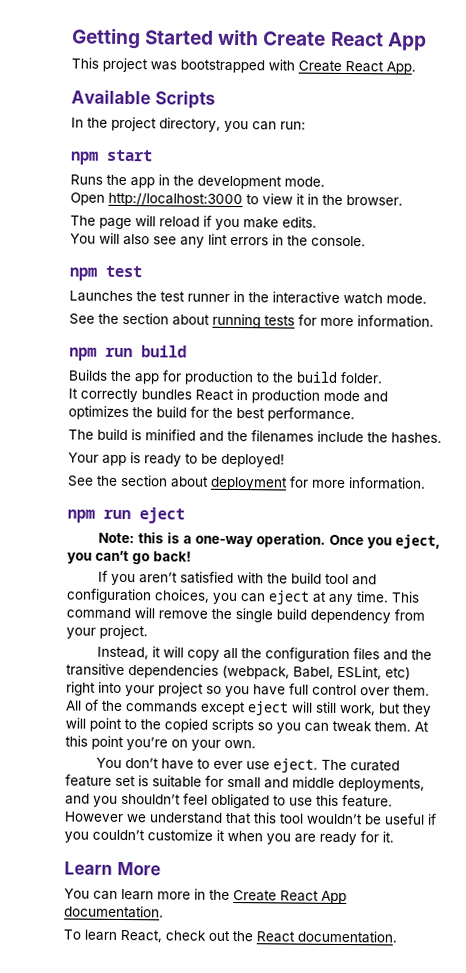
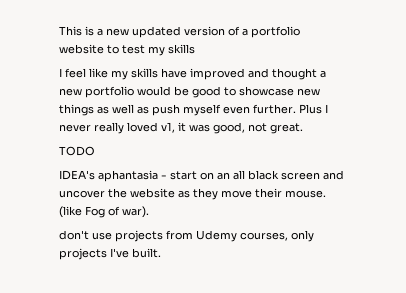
[71,28,427,51] [71,57,416,75] [71,89,216,109] [71,116,306,133] [70,149,153,165] [70,174,325,190] [70,192,403,208] [70,215,317,231] [70,232,366,248] [69,265,142,281] [69,290,427,305] [69,312,434,329] [69,345,187,361] [68,369,383,386] [68,388,388,404] [68,405,355,423] [68,428,442,444] [68,452,285,468] [67,474,426,491] [67,507,185,524] [97,532,441,549] [67,550,192,565] [97,570,377,586] [66,588,420,606] [66,607,425,624] [66,624,148,640] [96,646,432,663] [66,663,411,680] [66,681,430,698] [65,699,432,717] [65,717,429,734] [65,735,256,751] [95,757,400,773] [65,774,425,792] [65,793,393,809] [64,811,437,825] [64,829,394,846] [64,861,161,876] [64,888,347,905] [64,905,164,919] [63,929,397,944] Getting Started with Create React App // This project was bootstrapped with Create React App. // Available Scripts // In the project directory, you can run: // npm start // Runs the app in the development mode. // Open http://localhost:3000 to view it in the browser. // The page will reload if you make edits. // You will also see any lint errors in the console. // npm test // Launches the test runner in the interactive watch mode. // See the section about running tests for more information. // npm run build // Builds the app for production to the build folder. // It correctly bundles React in production mode and optimizes the build for the best performance. // The build is minified and the filenames include the hashes. // Your app is ready to be deployed! // See the section about deployment for more information. // npm run eject // Note: this is a one-way operation. Once you eject, you can’t go back! // If you aren’t satisfied with the build tool and configuration choices, you can eject at any time. This command will remove the single build dependency from your project. // Instead, it will copy all the configuration files and the transitive dependencies (webpack, Babel, ESLint, etc) right into your project so you have full control over them. All of the commands except eject will still work, but they will point to the copied scripts so you can tweak them. At this point you’re on your own. // You don’t have to ever use eject. The curated feature set is suitable for small and middle deployments, and you shouldn’t feel obligated to use this feature. However we understand that this tool wouldn’t be useful if you couldn’t customize it when you are ready for it. // Learn More // You can learn more in the Create React App documentation. // To learn React, check out the React documentation. -> [59,26,300,38] [59,44,195,56] [59,68,326,80] [59,86,320,98] [59,104,328,116] [59,122,303,134] [59,146,95,156] [59,170,344,182] [59,188,326,200] [59,206,149,218] [59,230,314,242] [59,248,161,260] This is a new updated version of a portfolio website to test my skills // I feel like my skills have improved and thought a new portfolio would be good to showcase new things as well as push myself even further. Plus I never really loved v1, it was good, not great. // TODO // IDEA's aphantasia - start on an all black screen and uncover the website as they move their mouse. (like Fog of war). // don't use projects from Udemy courses, only projects I've built.

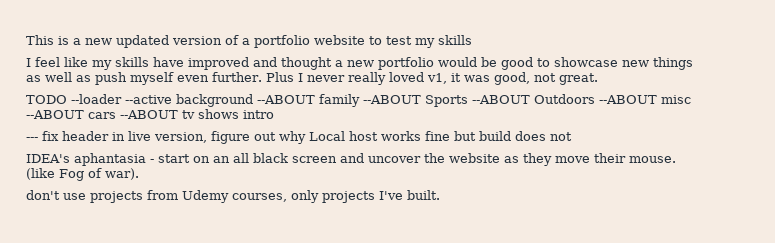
(95, 151) none -> [71,94,691,107] [26,109,274,119] [26,131,572,144] --loader --active background --ABOUT family --ABOUT Sports --ABOUT Outdoors --ABOUT misc --ABOUT cars --ABOUT tv shows intro // --- fix header in live version, figure out why Local host works fine but build does not

